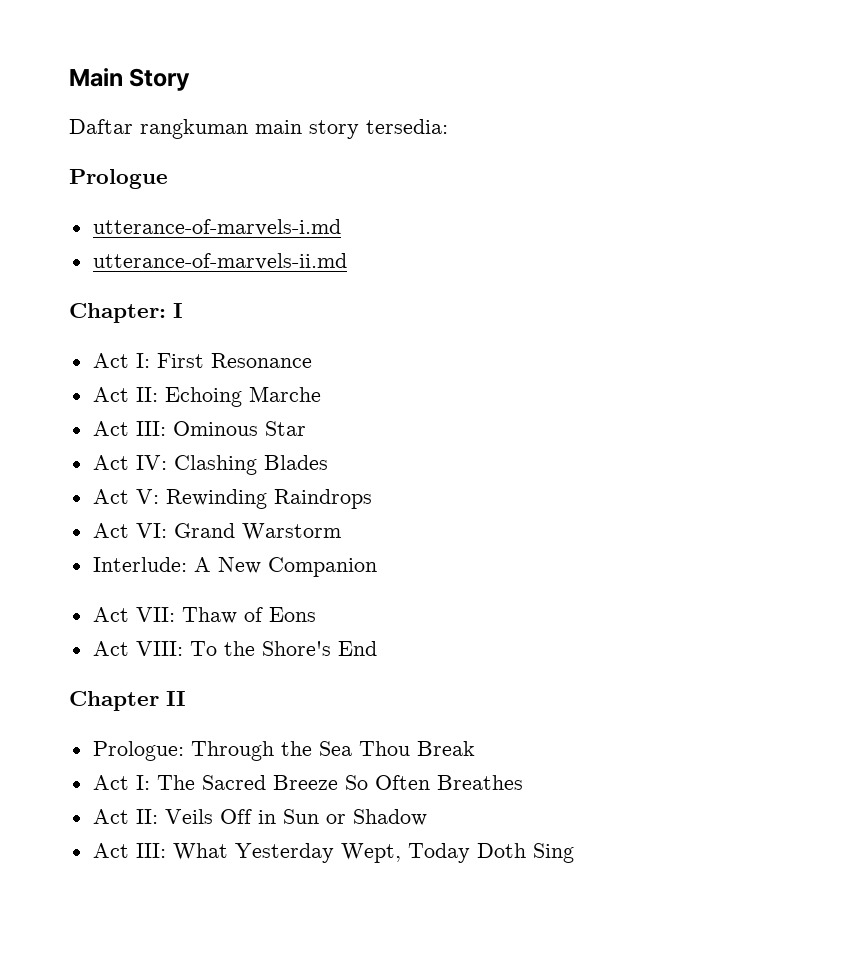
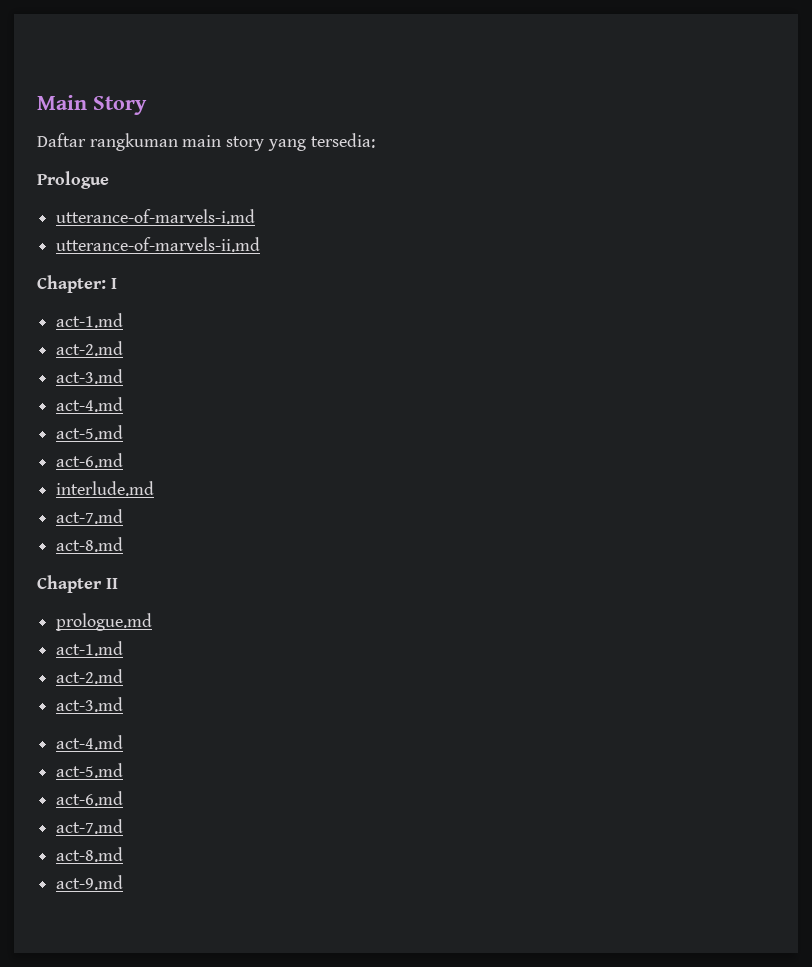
(359, 129) none -> [267,139,306,151] yang
[92,353,312,368] [92,386,321,407] [92,421,306,436] [92,455,328,475] [92,489,372,509] [92,523,341,540] [92,557,377,577] [92,607,316,624] [92,641,377,656] [69,691,186,711] [92,741,475,761] [92,775,523,790] [92,809,427,826] [92,843,574,863] Act I: First Resonance // Act II: Echoing Marche // Act III: Ominous Star // Act IV: Clashing Blades // Act V: Rewinding Raindrops // Act VI: Grand Warstorm // Interlude: A New Companion // Act VII: Thaw of Eons // Act VIII: To the Shore's End // Chapter II // Prologue: Through the Sea Thou Break // Act I: The Sacred Breeze So Often Breathes // Act II: Veils Off in Sun or Shadow // Act III: What Yesterday Wept, Today Doth Sing -> [56,313,124,328] [56,341,124,356] [56,369,124,384] [56,397,124,412] [56,425,124,440] [56,453,124,468] [56,481,155,496] [56,509,124,524] [56,537,124,552] [37,575,118,593] [56,613,153,631] [56,641,124,656] [56,669,124,684] [56,697,124,712] [56,735,124,750] [56,763,124,778] [56,791,124,806] [56,819,124,834] [56,847,124,862] [56,875,124,890] act-1.md // act-2.md // act-3.md // act-4.md // act-5.md // act-6.md // interlude.md // act-7.md // act-8.md // Chapter II // prologue.md // act-1.md // act-2.md // act-3.md // act-4.md // act-5.md // act-6.md // act-7.md // act-8.md // act-9.md

